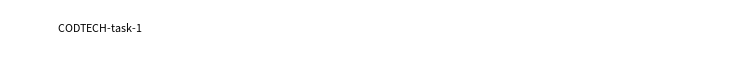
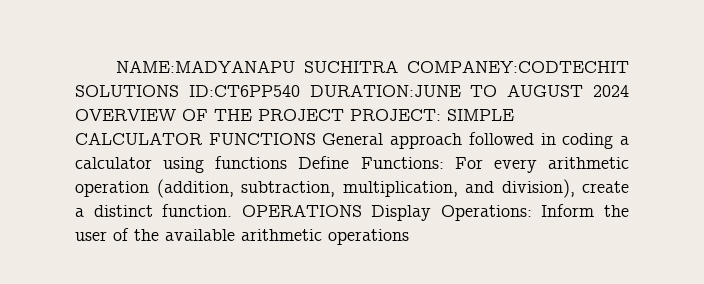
[58,23,142,33] CODTECH-task-1 -> [116,60,629,73] [75,84,629,97] [75,109,514,121] [75,132,629,149] [75,156,630,173] [75,179,629,198] [75,204,629,221] [75,228,409,245] NAME:MADYANAPU SUCHITRA COMPANEY:CODTECHIT SOLUTIONS ID:CT6PP540 DURATION:JUNE TO AUGUST 2024 OVERVIEW OF THE PROJECT PROJECT: SIMPLE CALCULATOR FUNCTIONS General approach followed in coding a calculator using functions Define Functions: For every arithmetic operation (addition, subtraction, multiplication, and division), create a distinct function. OPERATIONS Display Operations: Inform the user of the available arithmetic operations

